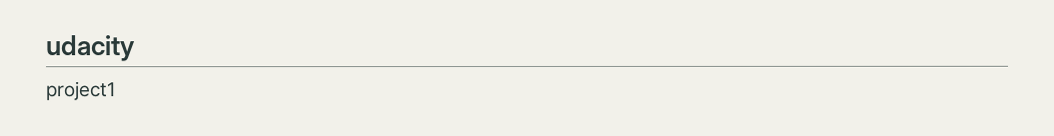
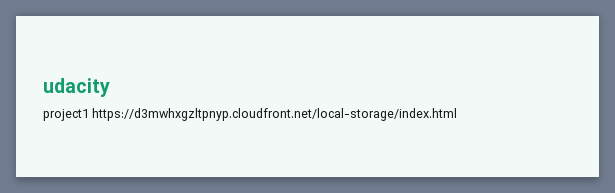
(117, 91) none -> [92,108,458,121] https://d3mwhxgzltpnyp.cloudfront.net/local-storage/index.html

